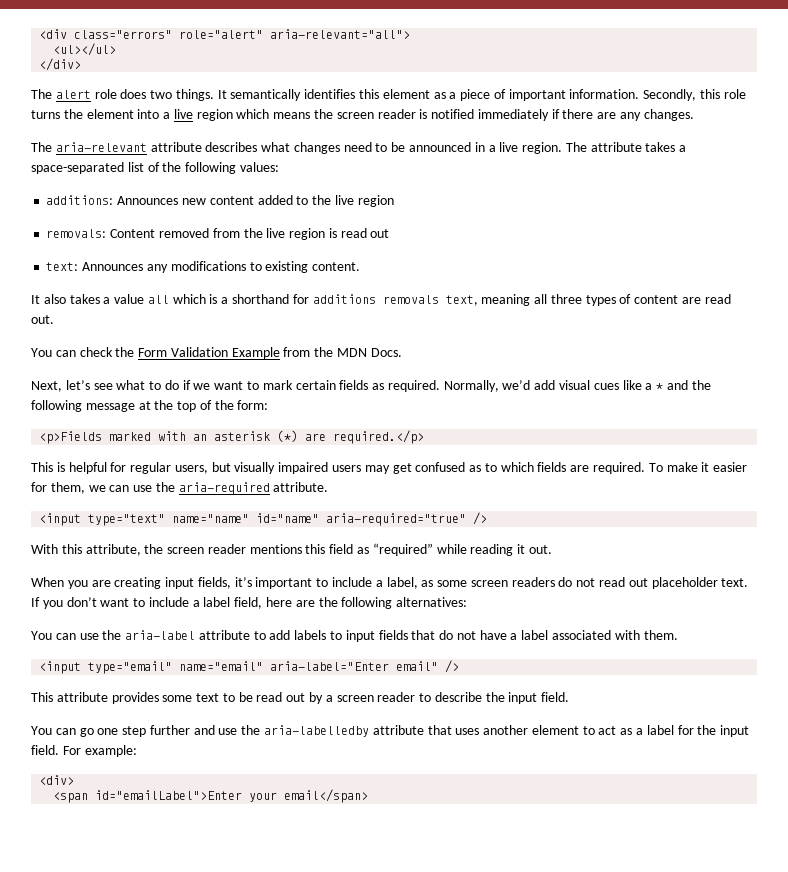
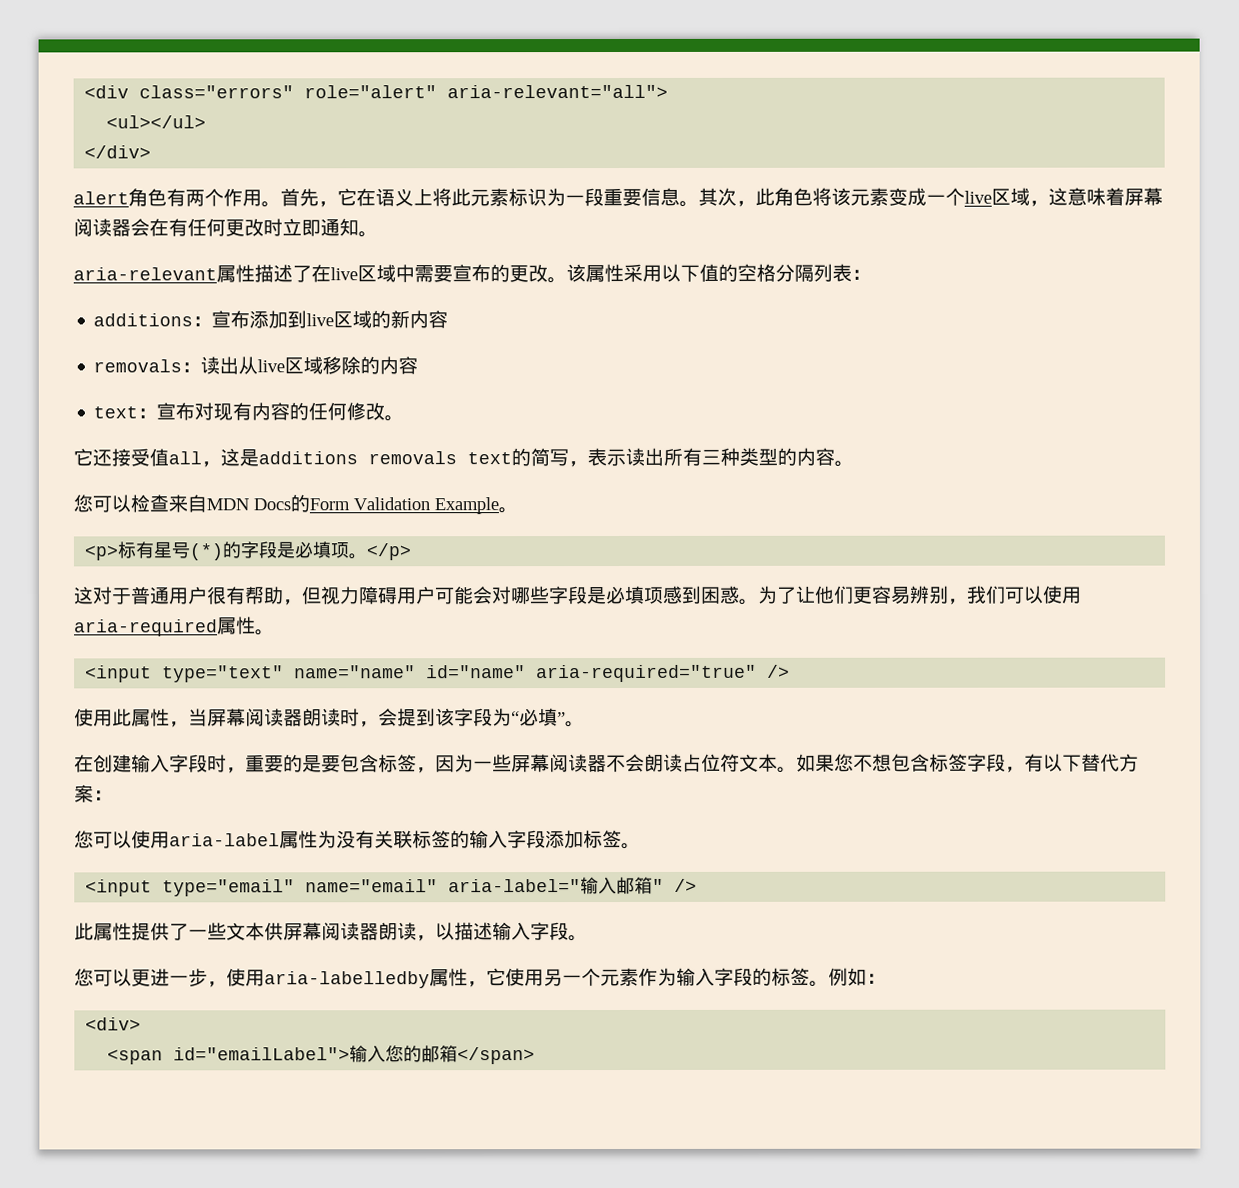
[31,89,746,101] [31,109,694,121] [31,142,687,154] [31,162,279,174] [46,195,394,207] [46,228,390,240] [46,261,361,273] [31,294,731,306] [31,315,54,324] [31,347,402,359] [31,380,711,392] [31,400,269,412] [39,430,425,444] [31,462,748,474] [31,482,329,495] The alert role does two things. It semantically identifies this element as a piece of important information. Secondly, this role turns the element into a live region which means the screen reader is notified immediately if there are any changes. // The aria-relevant attribute describes what changes need to be announced in a live region. The attribute takes a space-separated list of the following values: // additions: Announces new content added to the live region // removals: Content removed from the live region is read out // text: Announces any modifications to existing content. // It also takes a value all which is a shorthand for additions removals text, meaning all three types of content are read out. // You can check the Form Validation Example from the MDN Docs. // Next, let’s see what to do if we want to mark certain fields as required. Normally, we’d add visual cues like a * and the following message at the top of the form: // <p>Fields marked with an asterisk (*) are required.</p> // This is helpful for regular users, but visually impaired users may get confused as to which fields are required. To make it easier for them, we can use the aria-required attribute. -> [73,187,1163,208] [73,218,378,238] [73,263,871,284] [93,310,449,329] [93,356,419,375] [93,402,405,422] [73,447,854,468] [73,494,518,515] [84,541,412,561] [73,585,1082,606] [74,616,275,637] alert角色有两个作用。首先，它在语义上将此元素标识为一段重要信息。其次，此角色将该元素变成一个live区域，这意味着屏幕阅读器会在有任何更改时立即通知。 // aria-relevant属性描述了在live区域中需要宣布的更改。该属性采用以下值的空格分隔列表： // additions：宣布添加到live区域的新内容 // removals：读出从live区域移除的内容 // text：宣布对现有内容的任何修改。 // 它还接受值all，这是additions removals text的简写，表示读出所有三种类型的内容。 // 您可以检查来自MDN Docs的Form Validation Example。 // <p>标有星号(*)的字段是必填项。</p> // 这对于普通用户很有帮助，但视力障碍用户可能会对哪些字段是必填项感到困惑。为了让他们更容易辨别，我们可以使用aria-required属性。
[31,543,552,556] [31,577,749,589] [31,597,468,609] [31,630,678,642] [39,660,460,674] [31,692,570,704] [31,725,750,737] [31,745,137,757] [39,775,75,785] [53,789,369,803] With this attribute, the screen reader mentions this field as “required” while reading it out. // When you are creating input fields, it’s important to include a label, as some screen readers do not read out placeholder text. If you don’t want to include a label field, here are the following alternatives: // You can use the aria-label attribute to add labels to input fields that do not have a label associated with them. // <input type="email" name="email" aria-label="Enter email" /> // This attribute provides some text to be read out by a screen reader to describe the input field. // You can go one step further and use the aria-labelledby attribute that uses another element to act as a label for the input field. For example: // <div> // <span id="emailLabel">Enter your email</span> -> [74,708,585,728] [74,753,1139,774] [74,784,113,803] [74,829,641,849] [85,876,698,897] [74,922,588,942] [74,967,886,989] [85,1017,142,1031] [107,1045,536,1065] 使用此属性，当屏幕阅读器朗读时，会提到该字段为“必填”。 // 在创建输入字段时，重要的是要包含标签，因为一些屏幕阅读器不会朗读占位符文本。如果您不想包含标签字段，有以下替代方案： // 您可以使用aria-label属性为没有关联标签的输入字段添加标签。 // <input type="email" name="email" aria-label="输入邮箱" /> // 此属性提供了一些文本供屏幕阅读器朗读，以描述输入字段。 // 您可以更进一步，使用aria-labelledby属性，它使用另一个元素作为输入字段的标签。例如： // <div> // <span id="emailLabel">输入您的邮箱</span>

